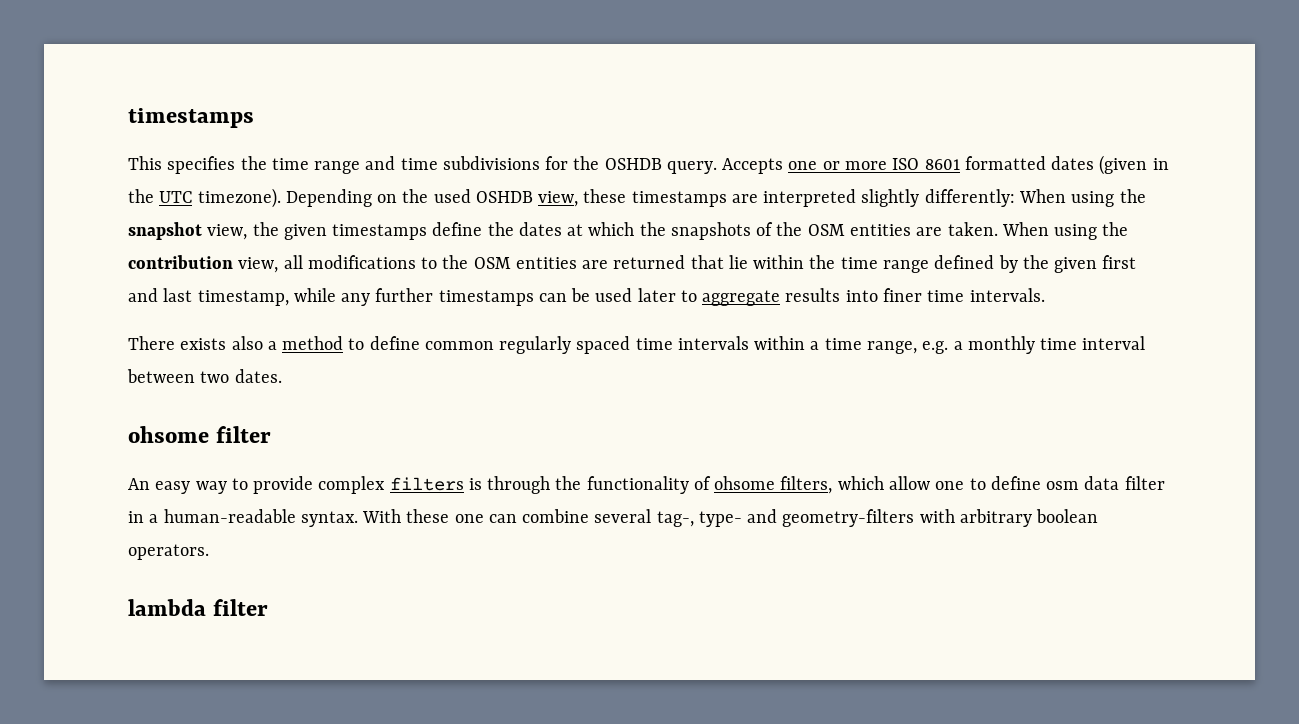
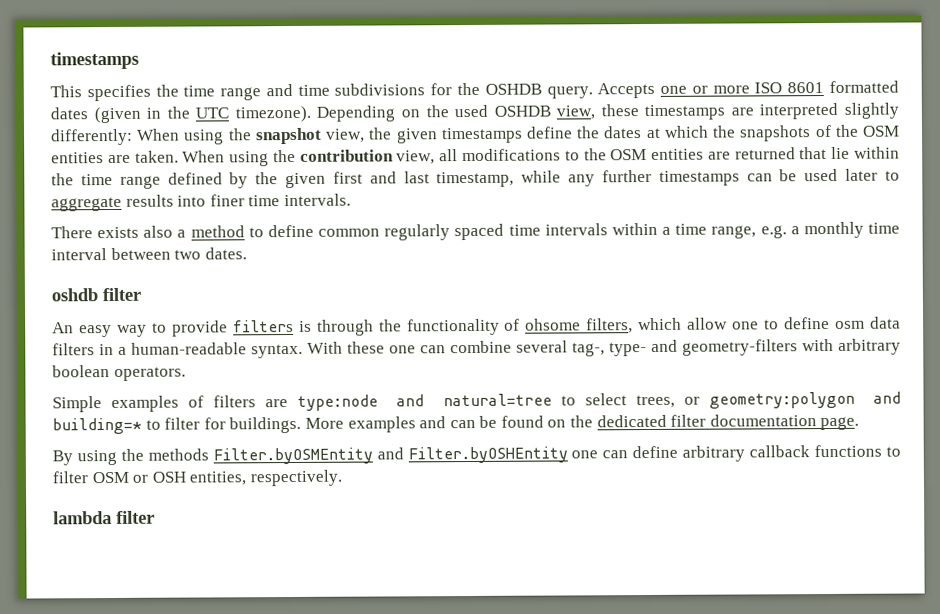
[128,426,209,443] ohsome -> [51,288,98,302] oshdb
[318,476,386,494] complex -> (228, 328) none
[1124,476,1165,490] filter -> [52,343,95,356] filters
(209, 552) none -> [52,391,901,413] [52,414,860,435] [52,444,901,466] [52,469,342,487] // Simple examples of filters are type:node and natural=tree to select trees, or geometry:polygon and building=* to filter for buildings. More examples and can be found on the dedicated filter documentation page. // By using the methods Filter.byOSMEntity and Filter.byOSHEntity one can define arbitrary callback functions to filter OSM or OSH entities, respectively.

